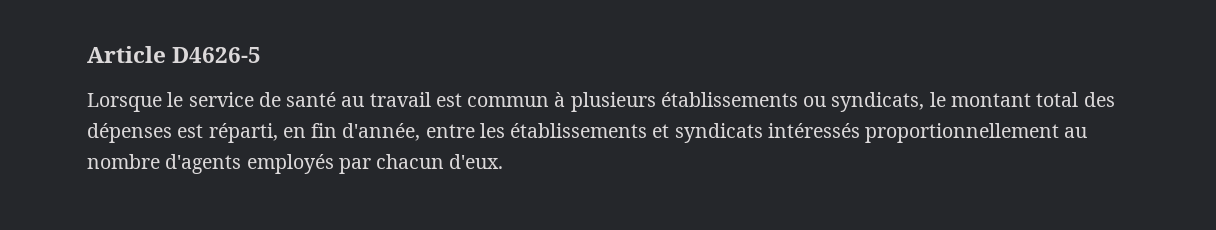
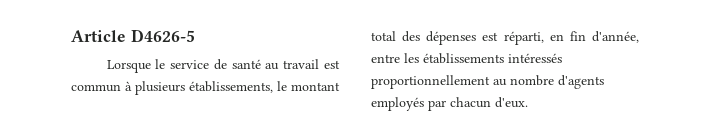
[660,92,925,112] établissements ou syndicats, -> [189,81,273,93] établissements,
[652,123,763,143] et syndicats -> (504, 58) none

